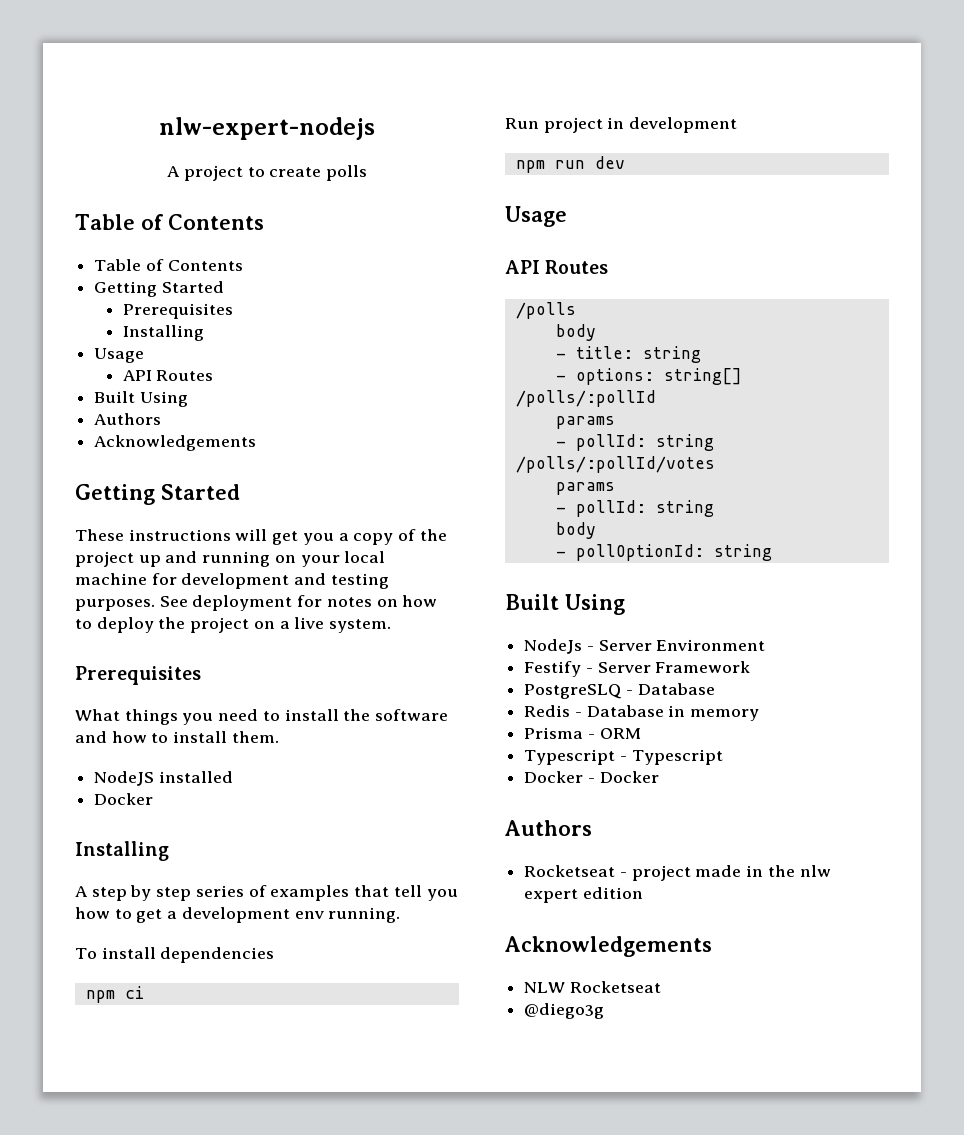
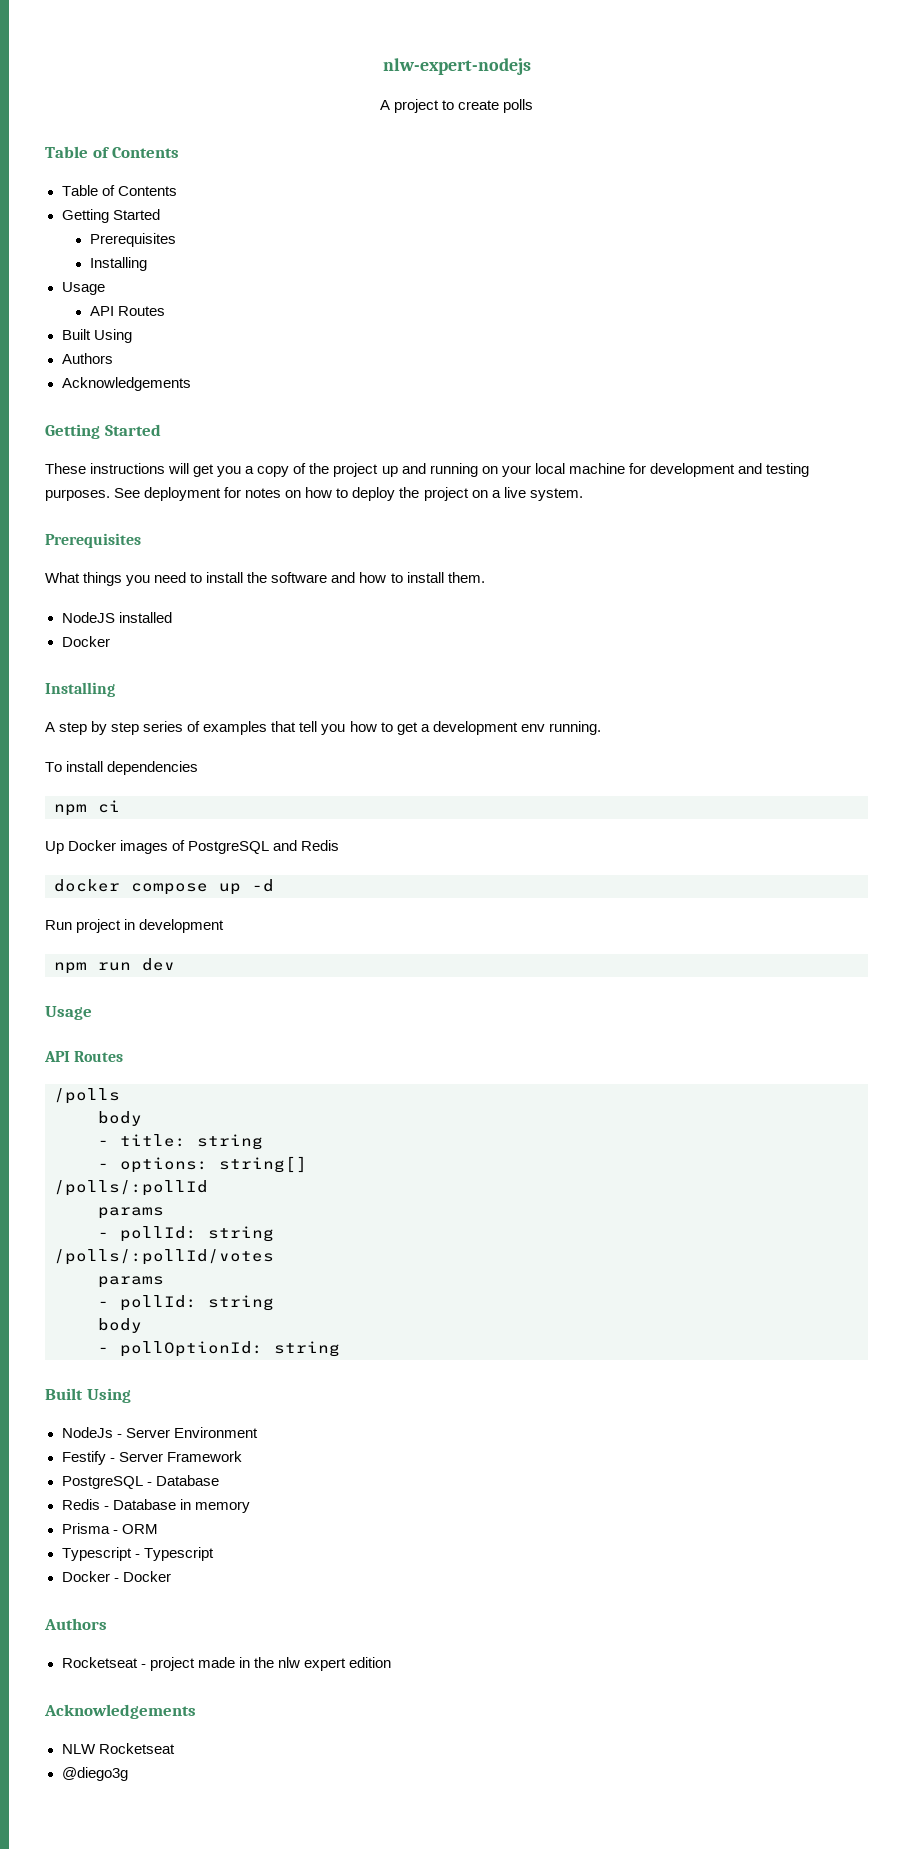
(144, 992) none -> [45,840,340,854] [54,879,274,895] // Up Docker images of PostgreSQL and Redis // docker compose up -d
[524,684,623,699] PostgreSLQ -> [61,1476,143,1489] PostgreSQL

